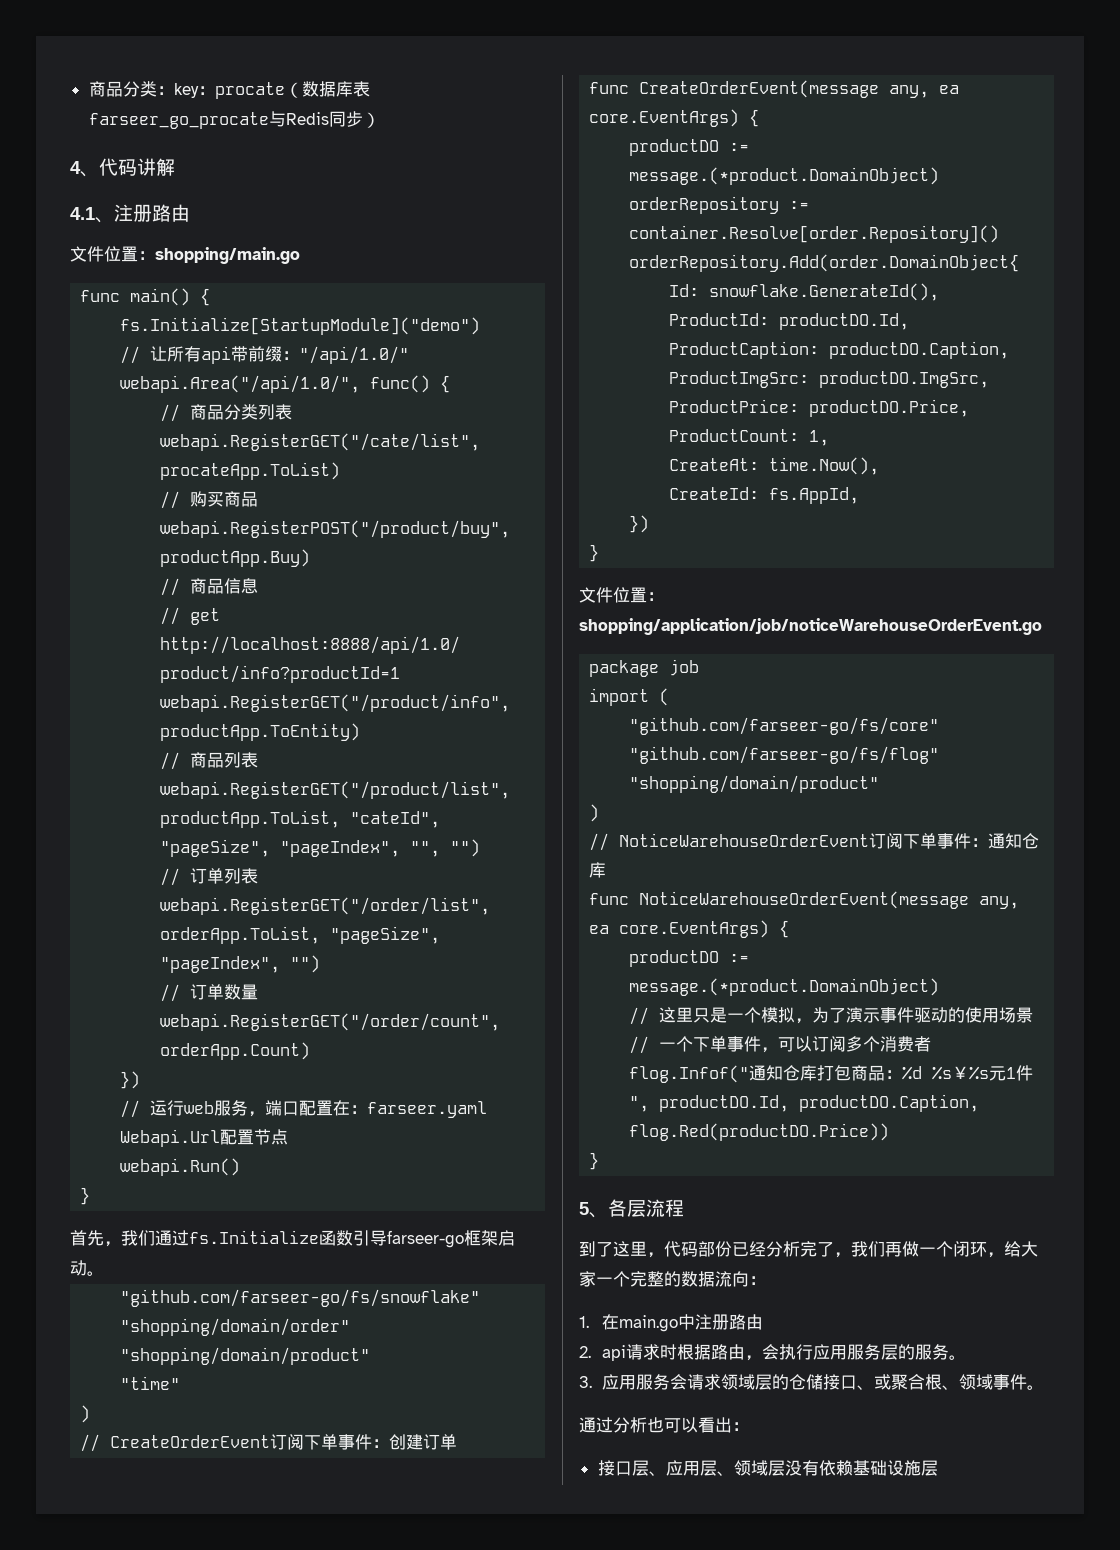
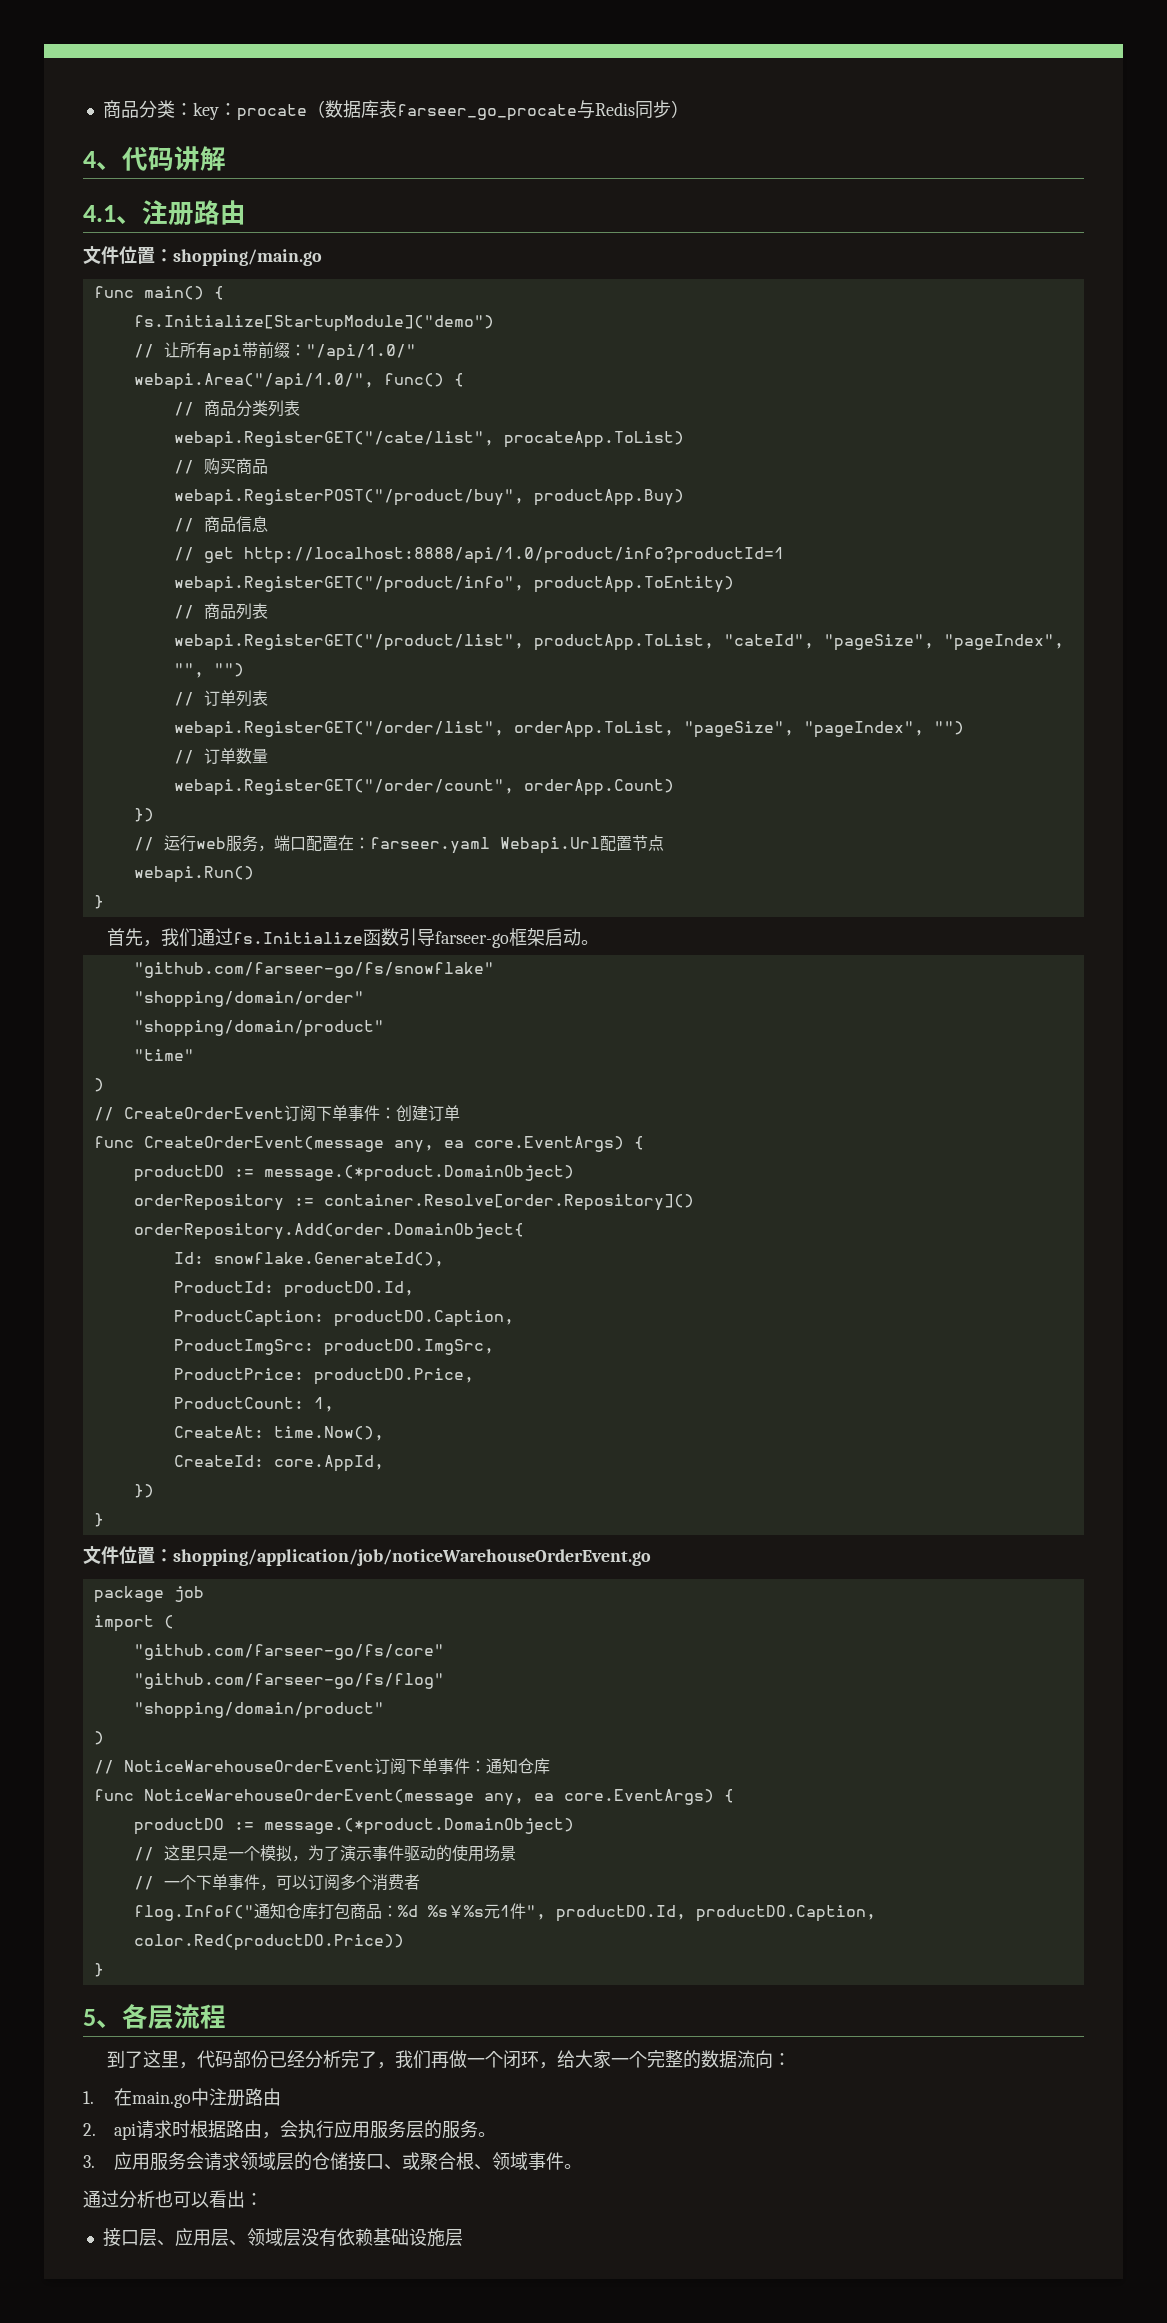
[769,487,860,504] fs.AppId, -> [273,1455,384,1472] core.AppId,
[629,1123,890,1141] flog.Red(productDO.Price)) -> [133,1934,404,1951] color.Red(productDO.Price))

